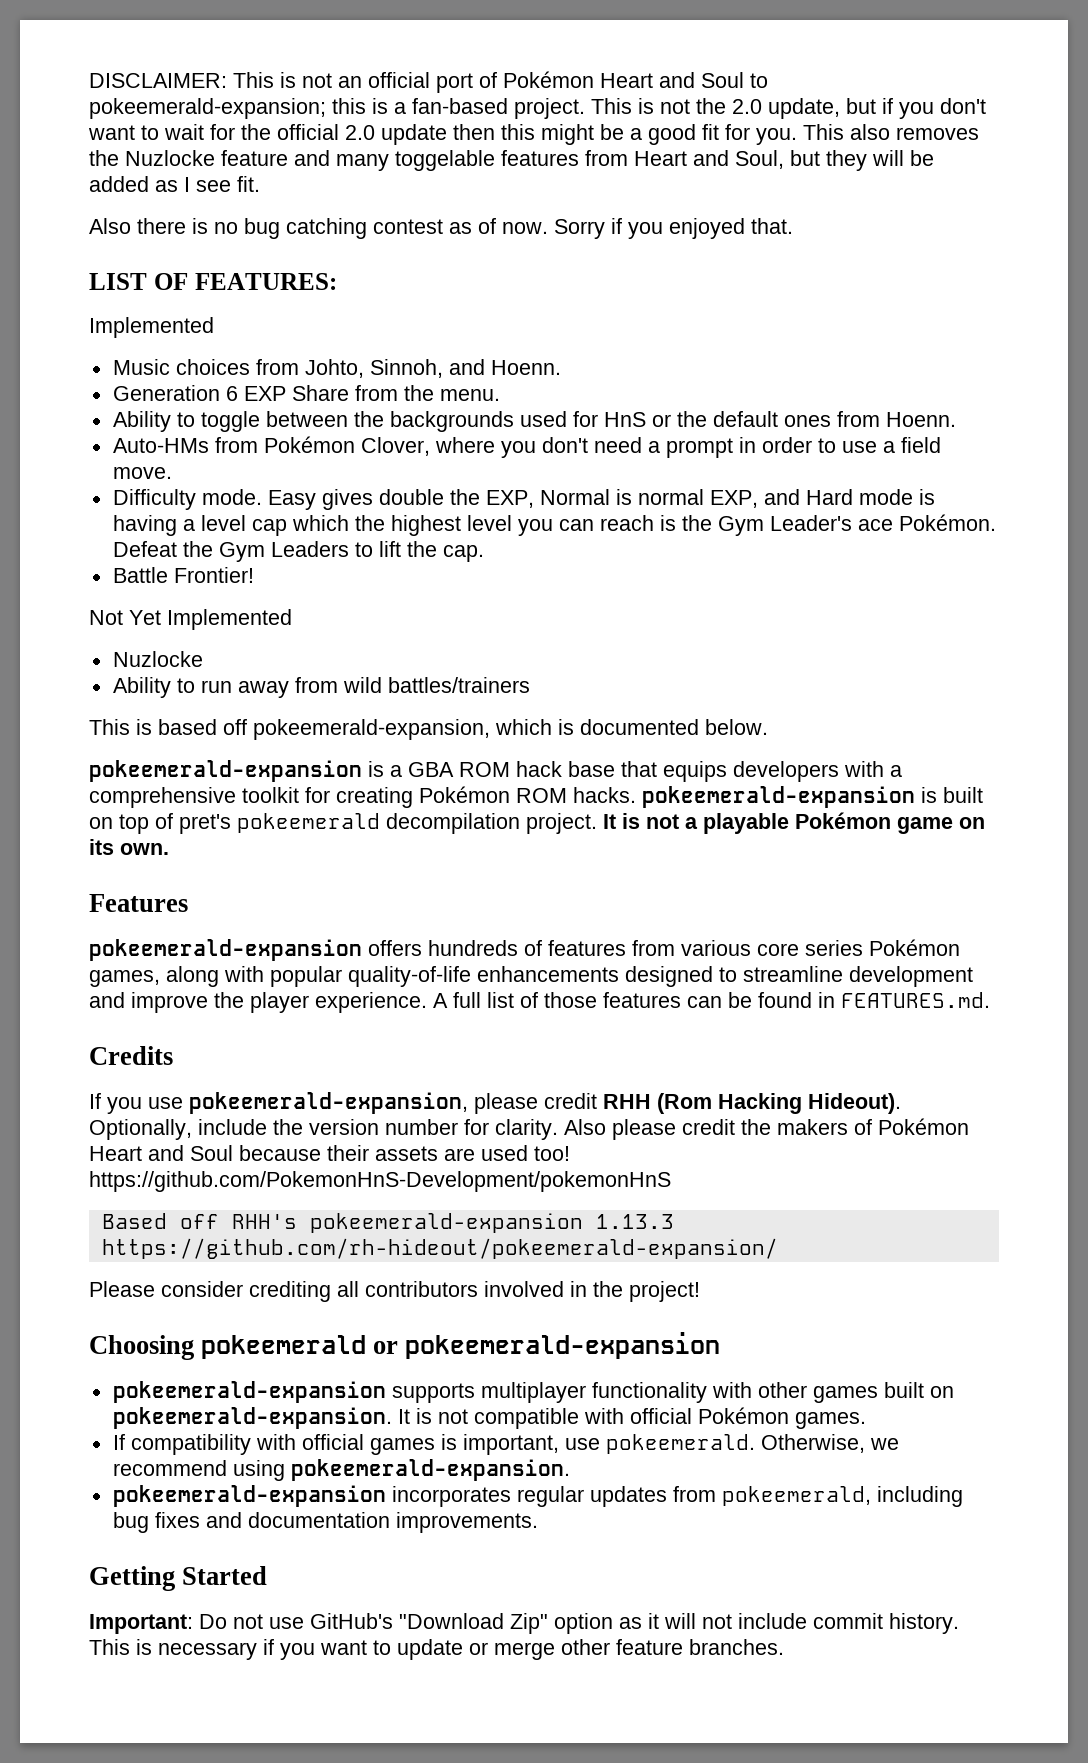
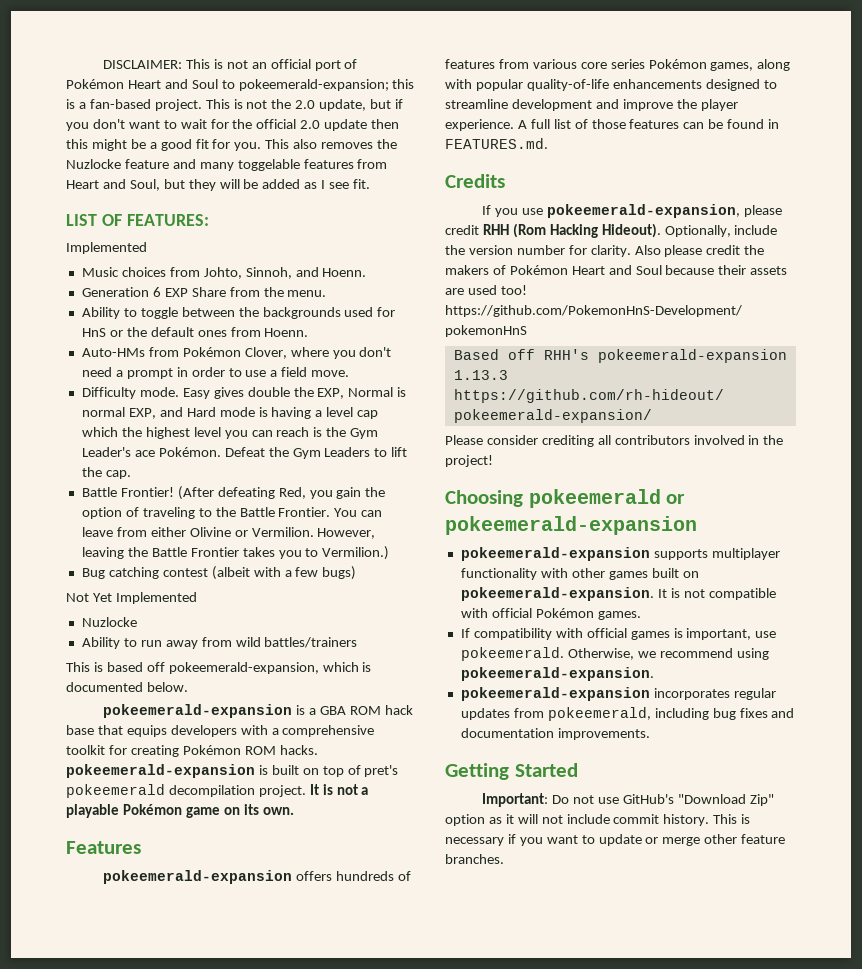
[89,218,793,239] // Also there is no bug catching contest as of now. Sorry if you enjoyed that. -> (371, 184) none
(254, 575) none -> [177,486,386,500] [81,507,383,519] [81,527,376,539] [81,546,390,560] [81,566,357,580] (After defeating Red, you gain the option of traveling to the Battle Frontier. You can leave from either Olivine or Vermilion. However, leaving the Battle Frontier takes you to Vermilion.) // Bug catching contest (albeit with a few bugs)

